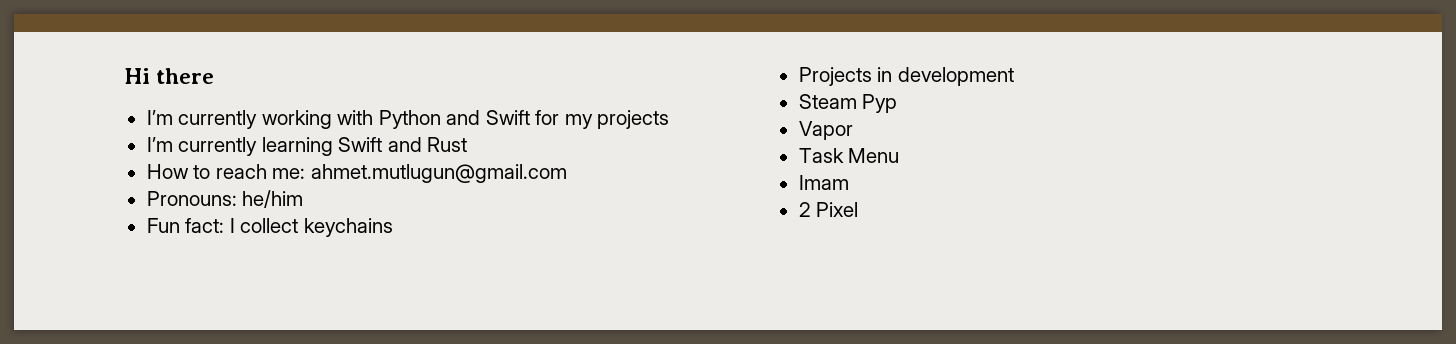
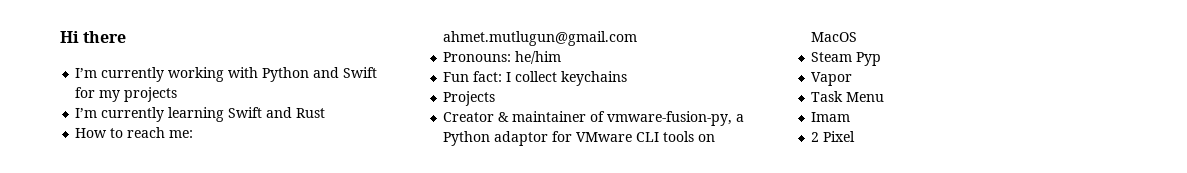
[877,67,1014,86] in development -> [443,111,745,126] [443,131,716,146] [811,32,858,42] // Creator & maintainer of vmware-fusion-py, a Python adaptor for VMware CLI tools on MacOS

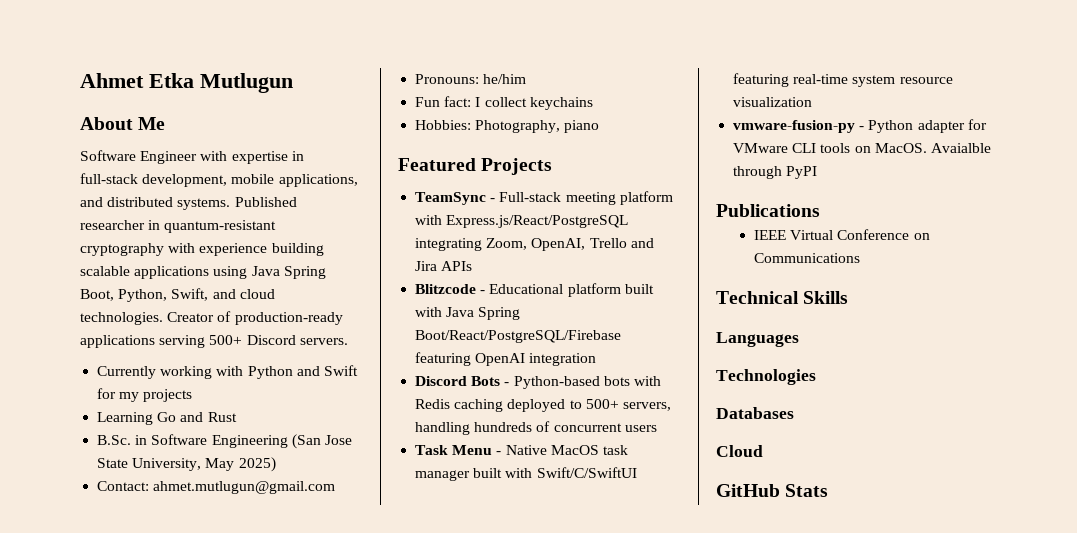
[60,31,127,43] [75,67,165,82] Hi there // I’m currently -> [80,73,293,93] [80,117,166,130] [80,150,304,164] [80,173,358,187] [80,197,297,210] [80,220,277,233] [80,243,324,256] [80,266,326,279] [80,288,275,302] [80,311,343,325] [80,335,348,348] [97,366,157,379] Ahmet Etka Mutlugun // About Me // Software Engineer with expertise in full-stack development, mobile applications, and distributed systems. Published researcher in quantum-resistant cryptography with experience building scalable applications using Java Spring Boot, Python, Swift, and cloud technologies. Creator of production-ready applications serving 500+ Discord servers. // Currently
[75,107,326,122] [75,127,194,138] I’m currently learning Swift and Rust // How to reach me: -> [97,412,237,425] [97,434,352,449] [97,457,276,472] [97,481,150,491] Learning Go and Rust // B.Sc. in Software Engineering (San Jose State University, May 2025) // Contact:
[443,91,496,106] [443,111,745,126] [443,131,549,146] Projects // Creator & maintainer of vmware-fusion-py, a Python adaptor -> [415,120,600,133] [398,158,553,175] [415,191,673,205] [415,215,629,228] [415,238,654,251] [415,261,473,271] [415,283,654,297] [415,307,521,320] [415,330,622,343] [415,352,597,366] [415,376,661,389] [415,399,671,412] [415,421,657,435] [415,445,628,455] [415,467,637,481] [733,73,953,87] [733,97,813,107] [733,120,965,133] Hobbies: Photography, piano // Featured Projects // TeamSync - Full-stack meeting platform with Express.js/React/PostgreSQL integrating Zoom, OpenAI, Trello and Jira APIs // Blitzcode - Educational platform built with Java Spring Boot/React/PostgreSQL/Firebase featuring OpenAI integration // Discord Bots - Python-based bots with Redis caching deployed to 500+ servers, handling hundreds of concurrent users // Task Menu - Native MacOS task manager built with Swift/C/SwiftUI featuring real-time system resource visualization // vmware-fusion-py - Python adapter
[811,32,858,42] [811,52,882,66] [811,72,853,86] [811,91,885,102] [811,112,851,122] [811,131,856,142] MacOS // Steam Pyp // Vapor // Task Menu // Imam // 2 Pixel -> [874,143,991,153] [733,166,818,179] [716,204,820,217] [754,229,930,240] [754,253,861,263] [716,291,849,304] [716,332,799,347] [716,369,816,385] [716,407,794,419] [716,445,763,457] [716,484,829,497] MacOS. Avaialble through PyPI // Publications // IEEE Virtual Conference on Communications // Technical Skills // Languages // Technologies // Databases // Cloud // GitHub Stats

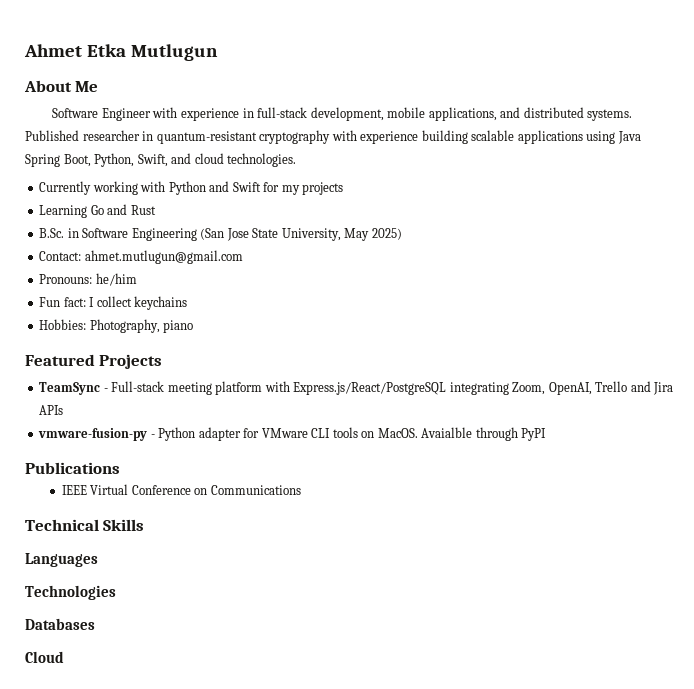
[231,151,288,164] expertise -> [180,108,239,121] experience
[167,311,343,325] [80,335,348,348] Creator of production-ready applications serving 500+ Discord servers. -> (297, 160) none
[415,283,654,297] [415,307,521,320] [415,330,622,343] [415,352,597,366] [415,376,661,389] [415,399,671,412] [415,421,657,435] [415,445,628,455] [415,467,637,481] [733,73,953,87] [733,97,813,107] // Blitzcode - Educational platform built with Java Spring Boot/React/PostgreSQL/Firebase featuring OpenAI integration // Discord Bots - Python-based bots with Redis caching deployed to 500+ servers, handling hundreds of concurrent users // Task Menu - Native MacOS task manager built with Swift/C/SwiftUI featuring real-time system resource visualization -> (64, 410) none
[716,484,829,497] // GitHub Stats -> (64, 657) none

